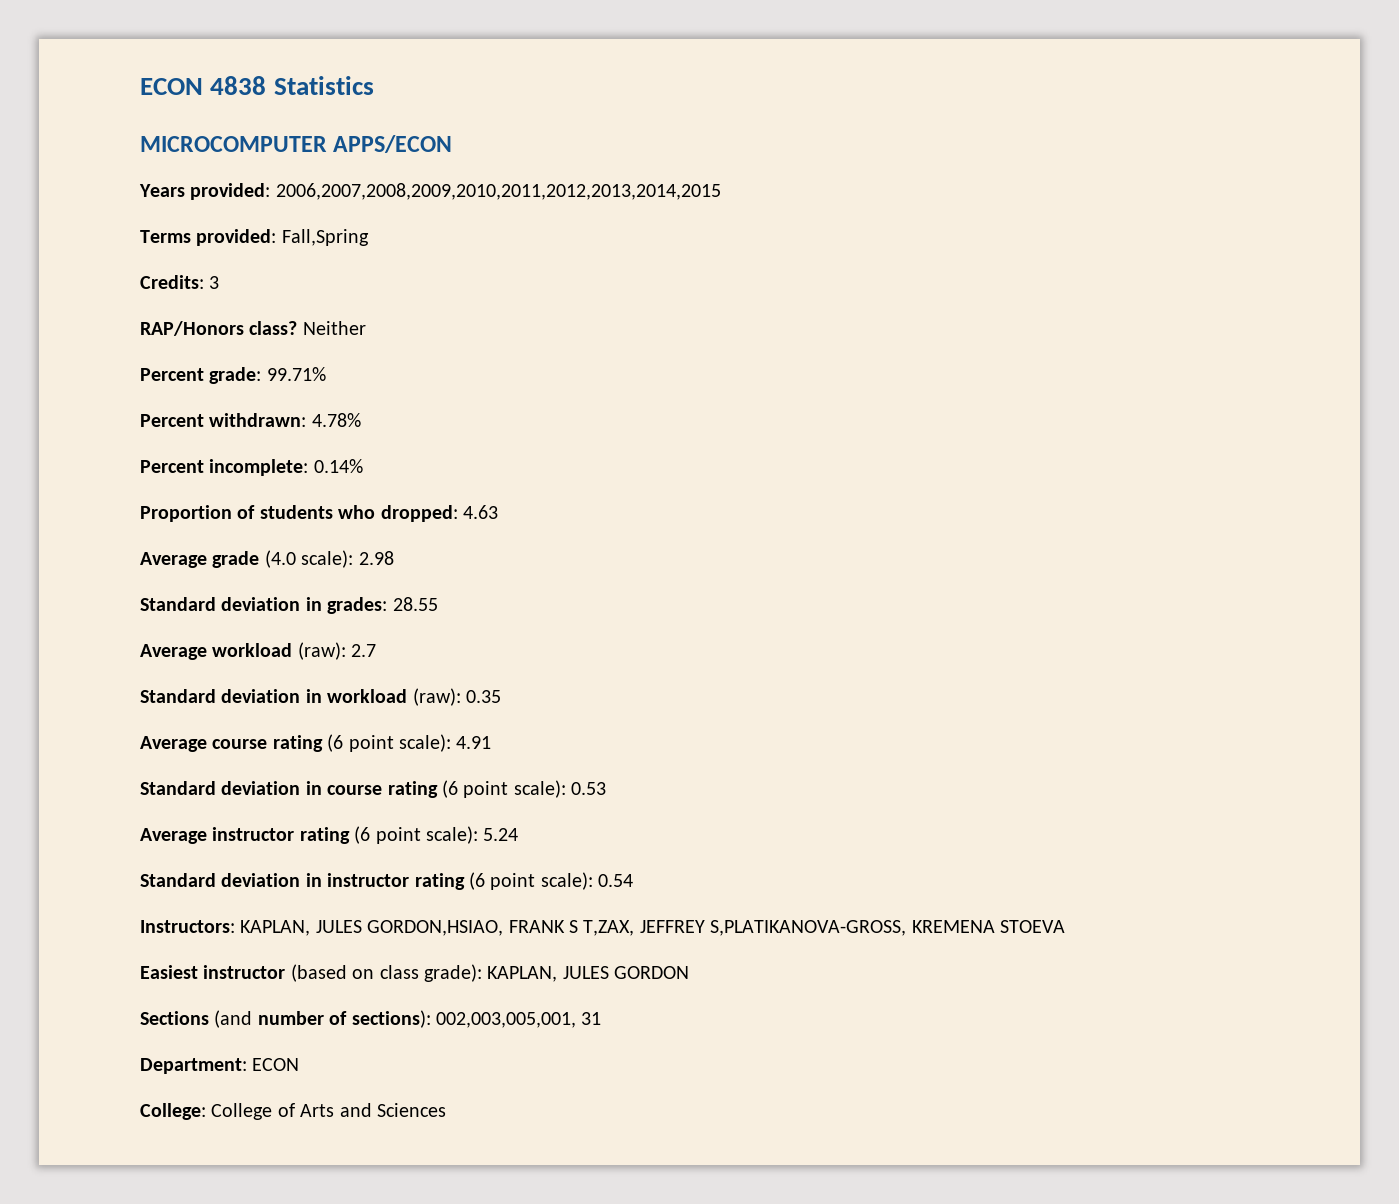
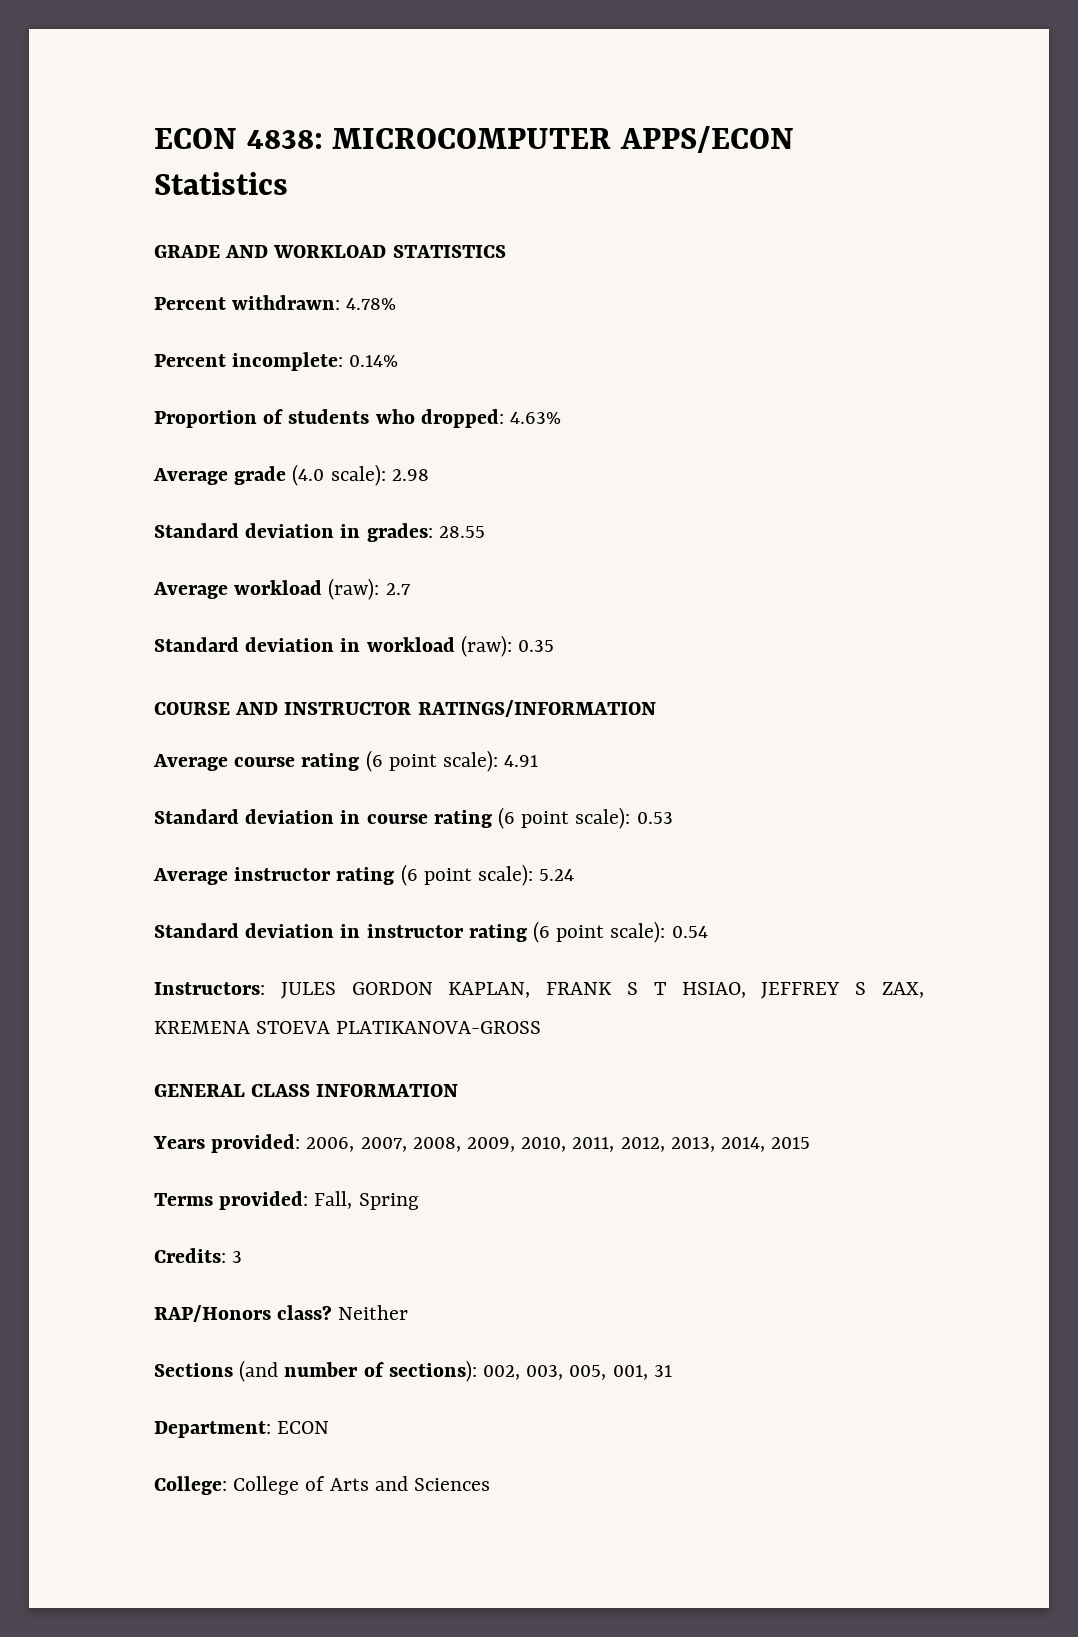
[140,76,374,95] [140,135,453,153] [139,183,721,200] [140,229,369,246] [140,275,220,289] [140,321,366,336] [140,367,326,384] ECON 4838 Statistics // MICROCOMPUTER APPS/ECON // Years provided: 2006,2007,2008,2009,2010,2011,2012,2013,2014,2015 // Terms provided: Fall,Spring // Credits: 3 // RAP/Honors class? Neither // Percent grade: 99.71% -> [154,126,795,153] [154,172,288,195] [154,245,506,258] ECON 4838: MICROCOMPUTER APPS/ECON Statistics // GRADE AND WORKLOAD STATISTICS
[463,505,498,519] 4.63 -> [510,412,562,424] 4.63%
(501, 696) none -> [154,700,656,717] // COURSE AND INSTRUCTOR RATINGS/INFORMATION
[240,920,1065,936] [140,964,690,982] KAPLAN, JULES GORDON,HSIAO, FRANK S T,ZAX, JEFFREY S,PLATIKANOVA-GROSS, KREMENA STOEVA // Easiest instructor (based on class grade): KAPLAN, JULES GORDON -> [280,982,924,999] [154,1021,542,1034] [154,1084,459,1097] [153,1134,811,1153] [154,1191,419,1210] [154,1248,243,1263] [154,1305,409,1322] JULES GORDON KAPLAN, FRANK S T HSIAO, JEFFREY S ZAX, KREMENA STOEVA PLATIKANOVA-GROSS // GENERAL CLASS INFORMATION // Years provided: 2006, 2007, 2008, 2009, 2010, 2011, 2012, 2013, 2014, 2015 // Terms provided: Fall, Spring // Credits: 3 // RAP/Honors class? Neither
[436,1012,576,1028] 002,003,005,001, -> [483,1365,648,1380] 002, 003, 005, 001,

